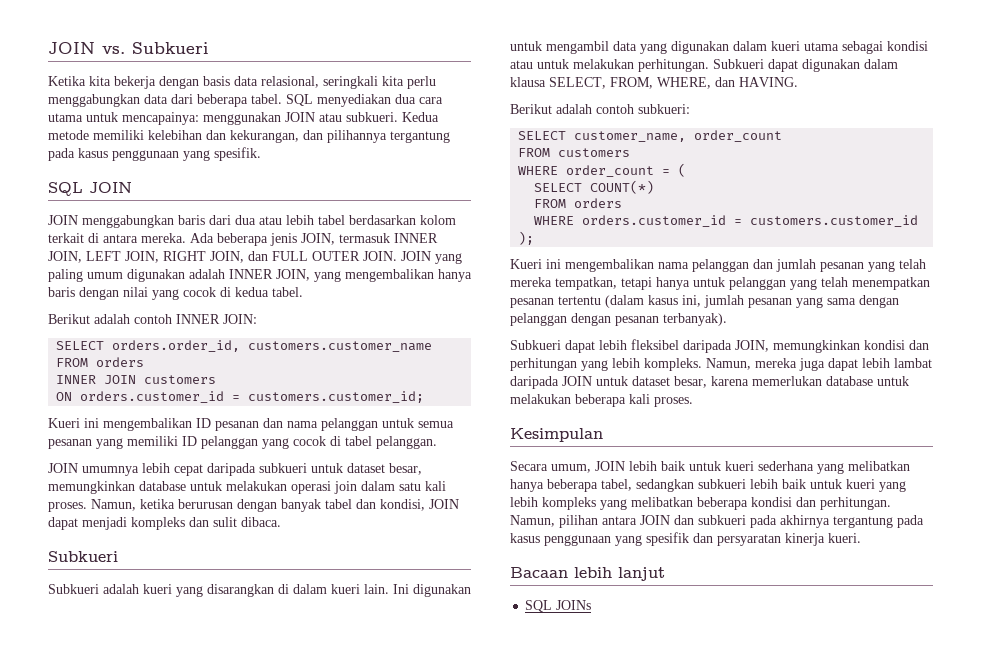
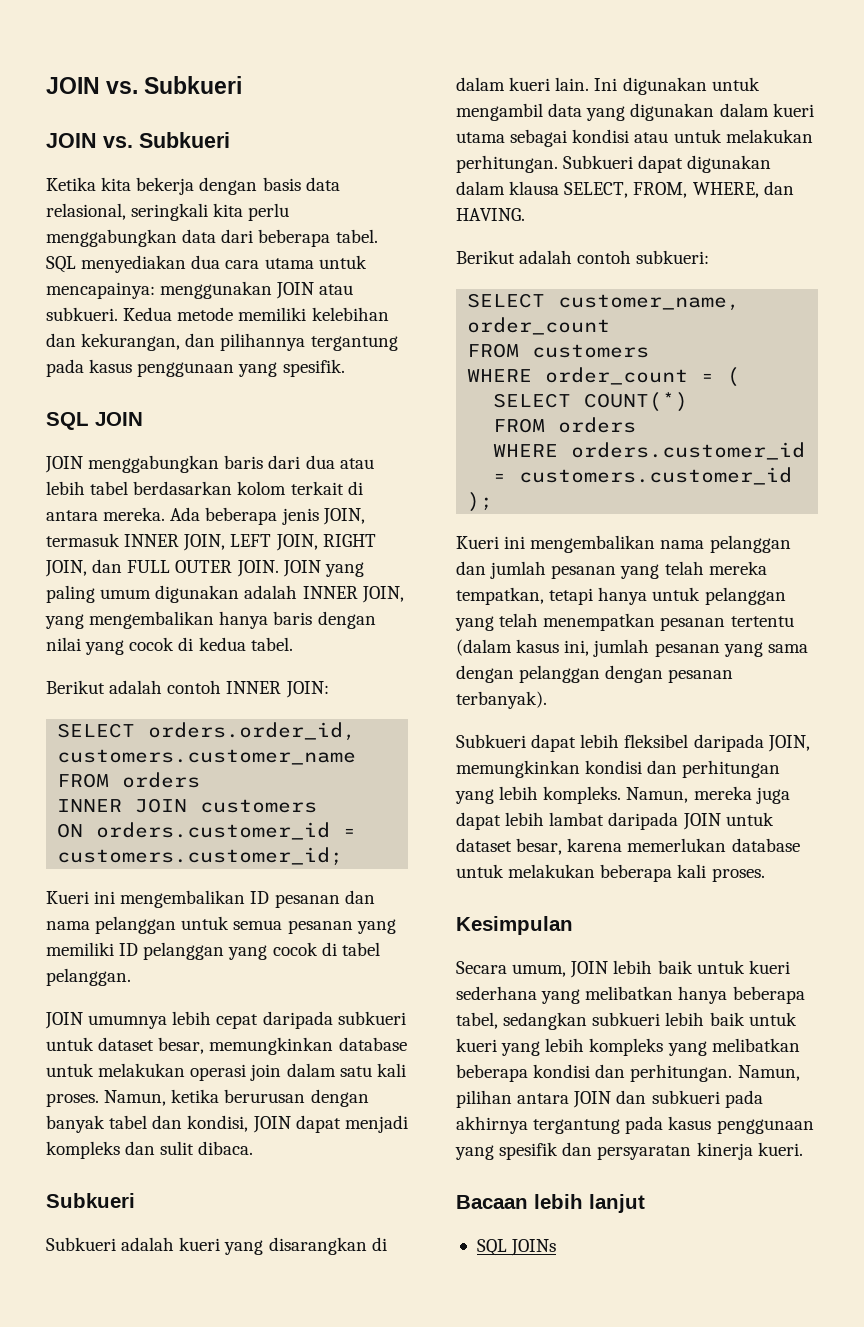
[48,42,209,54] JOIN vs. Subkueri -> [46,76,243,94] [46,132,230,148] JOIN vs. Subkueri // JOIN vs. Subkueri

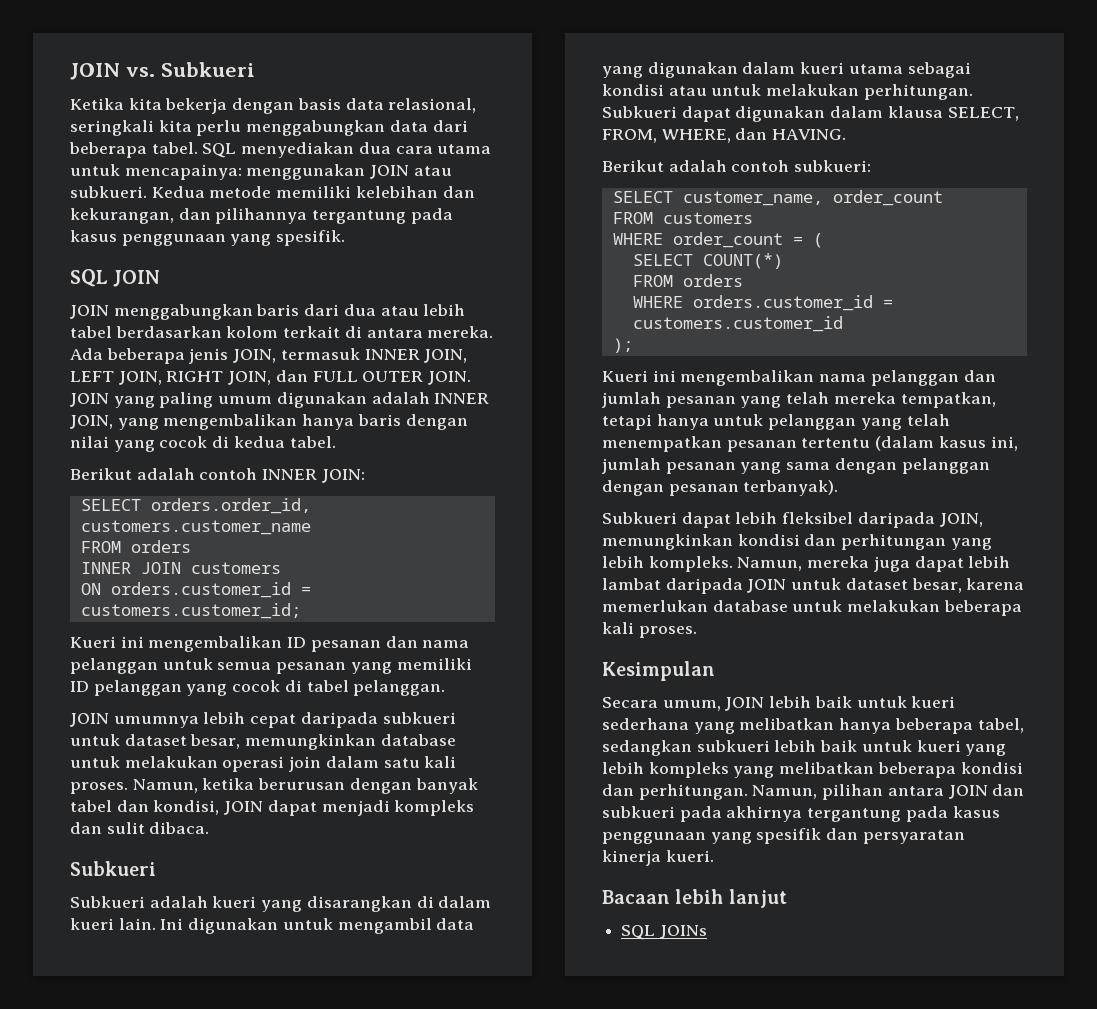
[46,76,243,94] [46,132,230,148] JOIN vs. Subkueri // JOIN vs. Subkueri -> [70,62,255,80] JOIN vs. Subkueri

